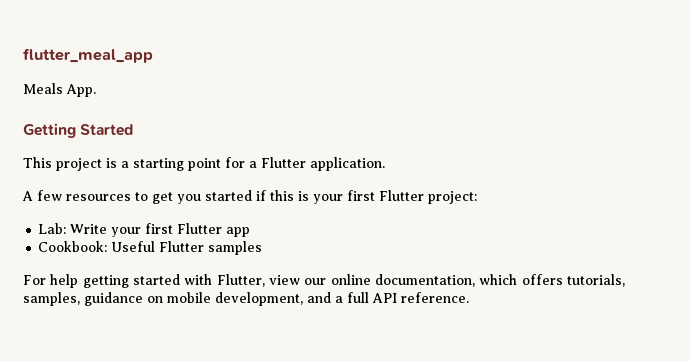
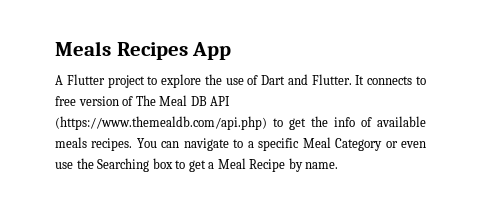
[23,48,153,63] [23,83,96,97] [23,123,134,138] [23,157,385,171] [22,190,477,204] [38,223,251,237] [38,241,263,255] [23,274,625,288] [23,292,469,306] flutter_meal_app // Meals App. // Getting Started // This project is a starting point for a Flutter application. // A few resources to get you started if this is your first Flutter project: // Lab: Write your first Flutter app // Cookbook: Useful Flutter samples // For help getting started with Flutter, view our online documentation, which offers tutorials, samples, guidance on mobile development, and a full API reference. -> [55,41,232,60] [55,74,427,88] [55,95,231,106] [55,116,426,130] [55,137,426,151] [55,158,339,172] Meals Recipes App // A Flutter project to explore the use of Dart and Flutter. It connects to free version of The Meal DB API (https://www.themealdb.com/api.php) to get the info of available meals recipes. You can navigate to a specific Meal Category or even use the Searching box to get a Meal Recipe by name.

